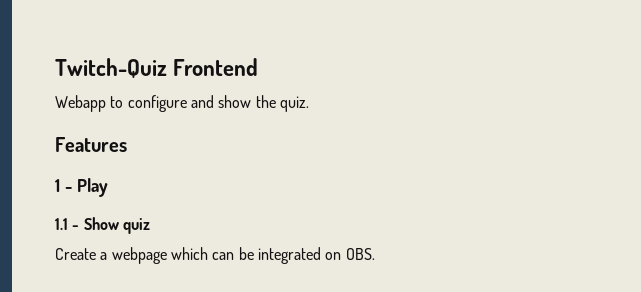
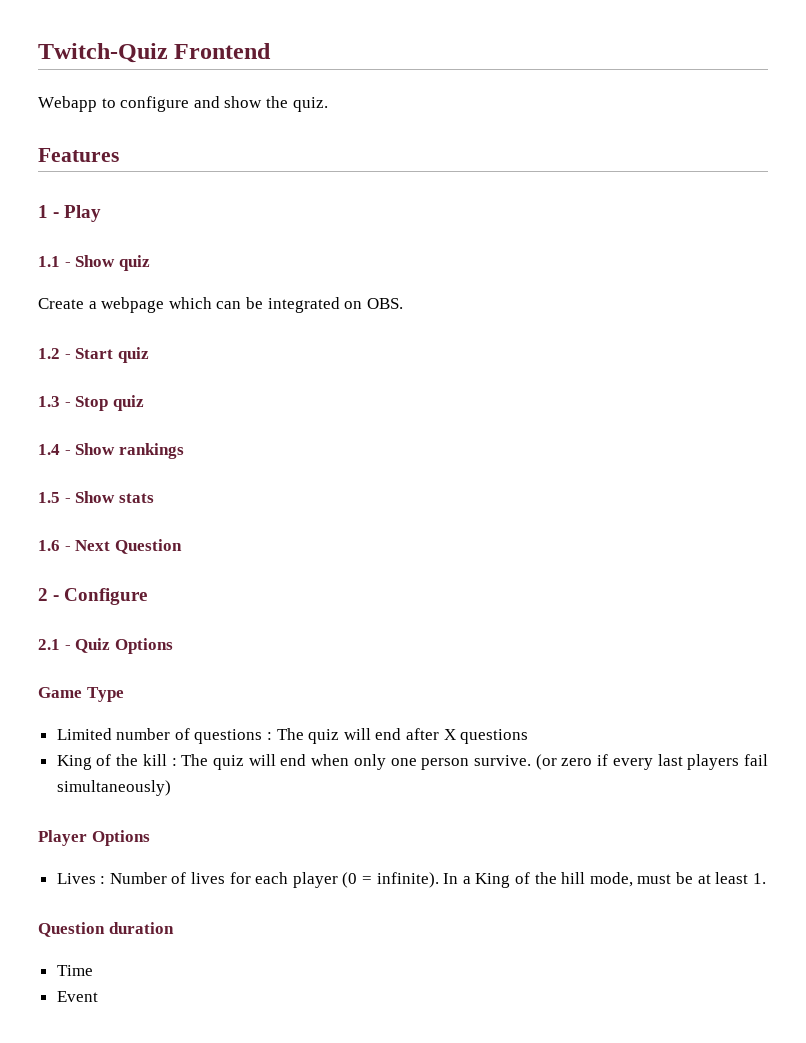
(375, 254) none -> [38,347,149,363] [38,395,144,411] [38,443,184,459] [38,491,154,503] [38,539,182,554] [38,588,148,605] [38,638,173,654] [38,687,124,702] [56,728,529,744] [56,754,768,770] [56,780,171,796] [38,830,150,846] [56,872,766,888] [38,922,174,937] [56,965,93,976] [56,991,98,1002] // 1.2 - Start quiz // 1.3 - Stop quiz // 1.4 - Show rankings // 1.5 - Show stats // 1.6 - Next Question // 2 - Configure // 2.1 - Quiz Options // Game Type // Limited number of questions : The quiz will end after X questions // King of the kill : The quiz will end when only one person survive. (or zero if every last players fail simultaneously) // Player Options // Lives : Number of lives for each player (0 = infinite). In a King of the hill mode, must be at least 1. // Question duration // Time // Event

